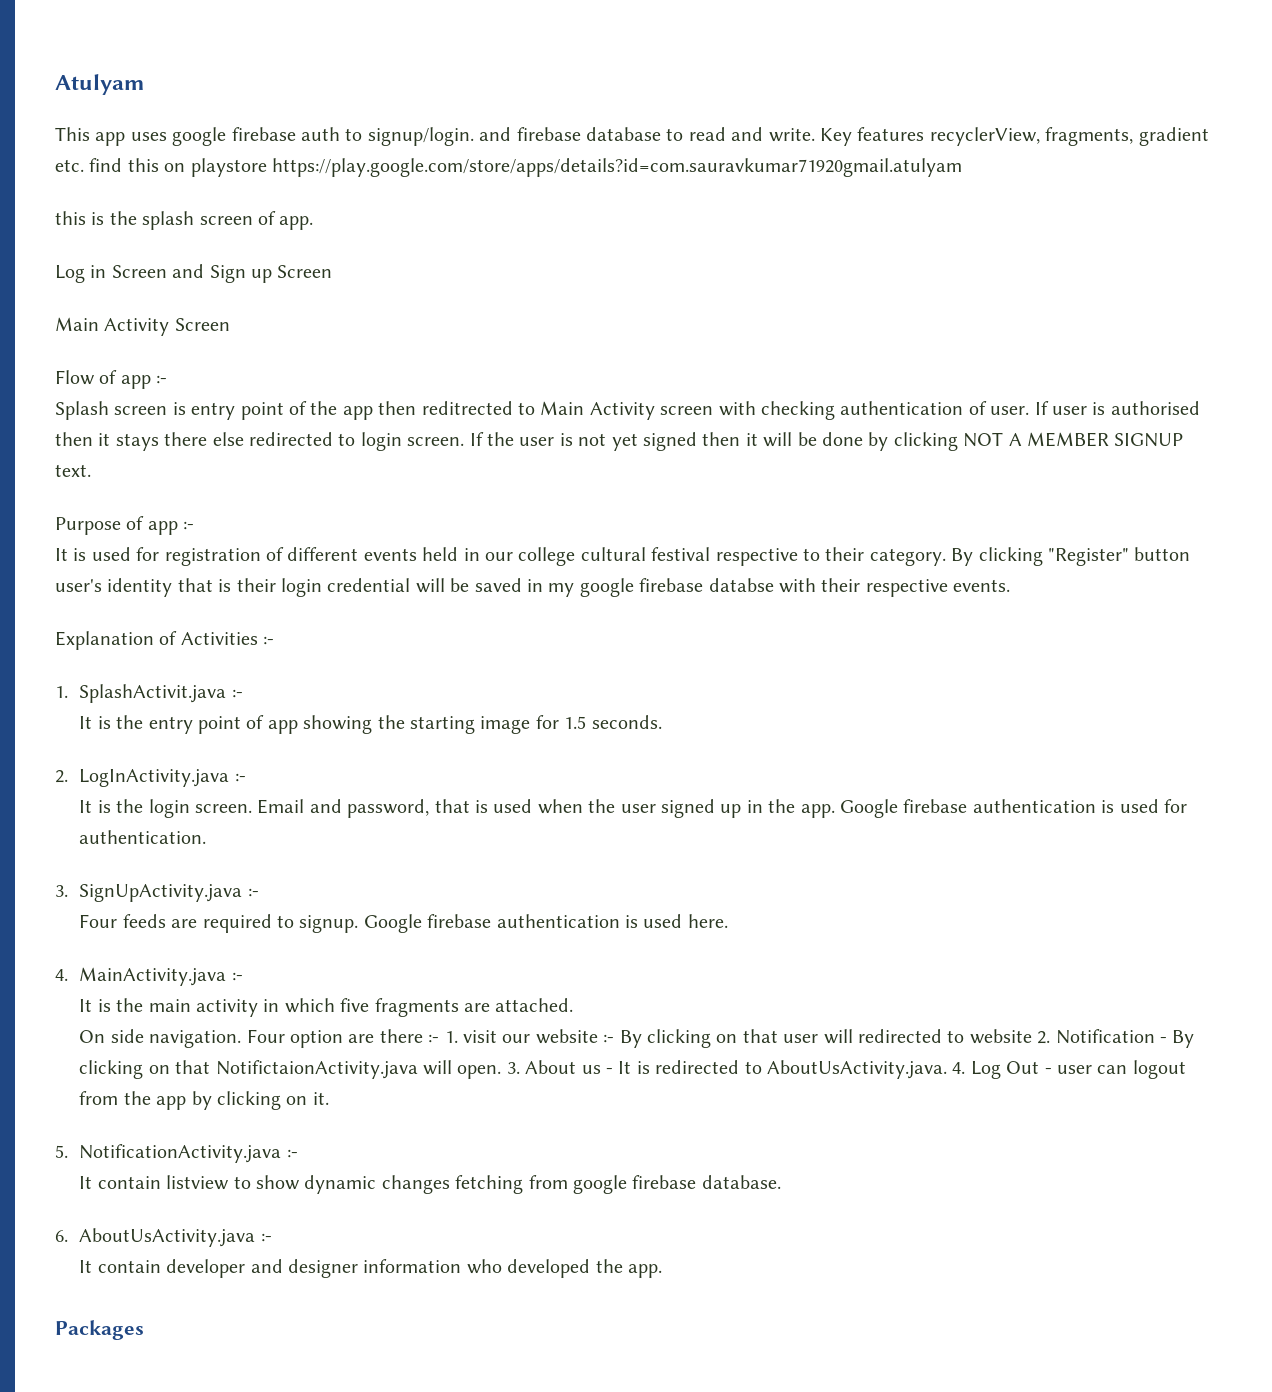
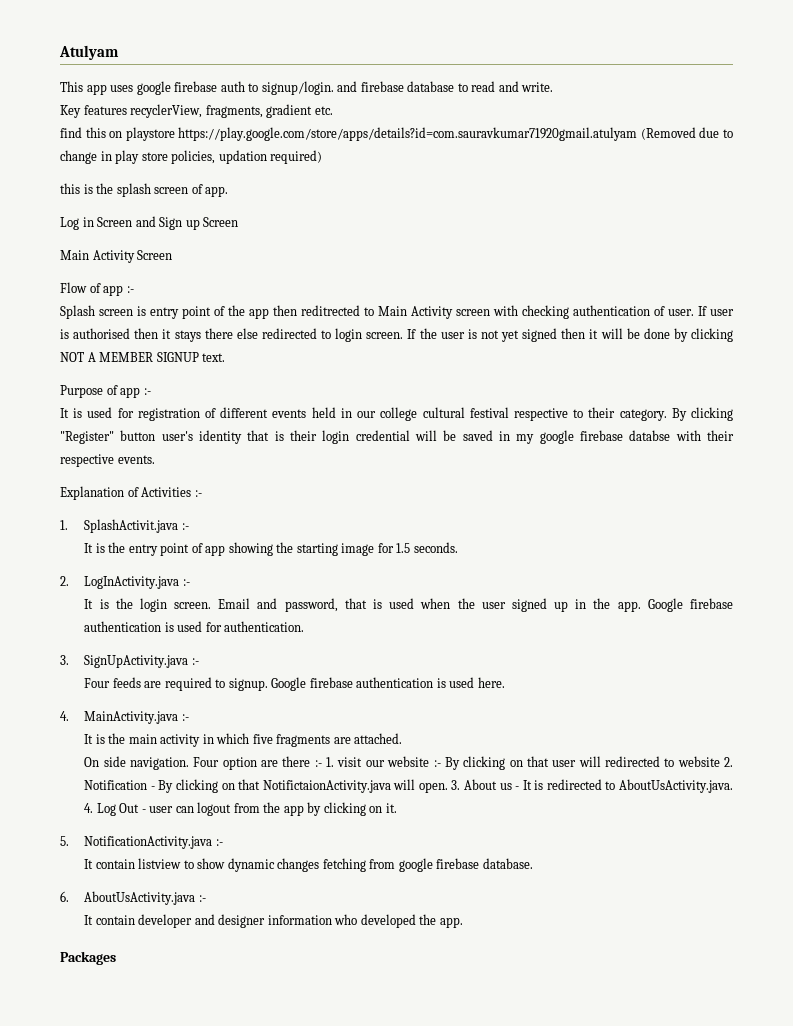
(815, 135) none -> (554, 87) //
(84, 165) none -> (333, 110) //
(962, 167) none -> [640,127,733,140] [60,150,323,164] (Removed due to change in play store policies, updation required)

